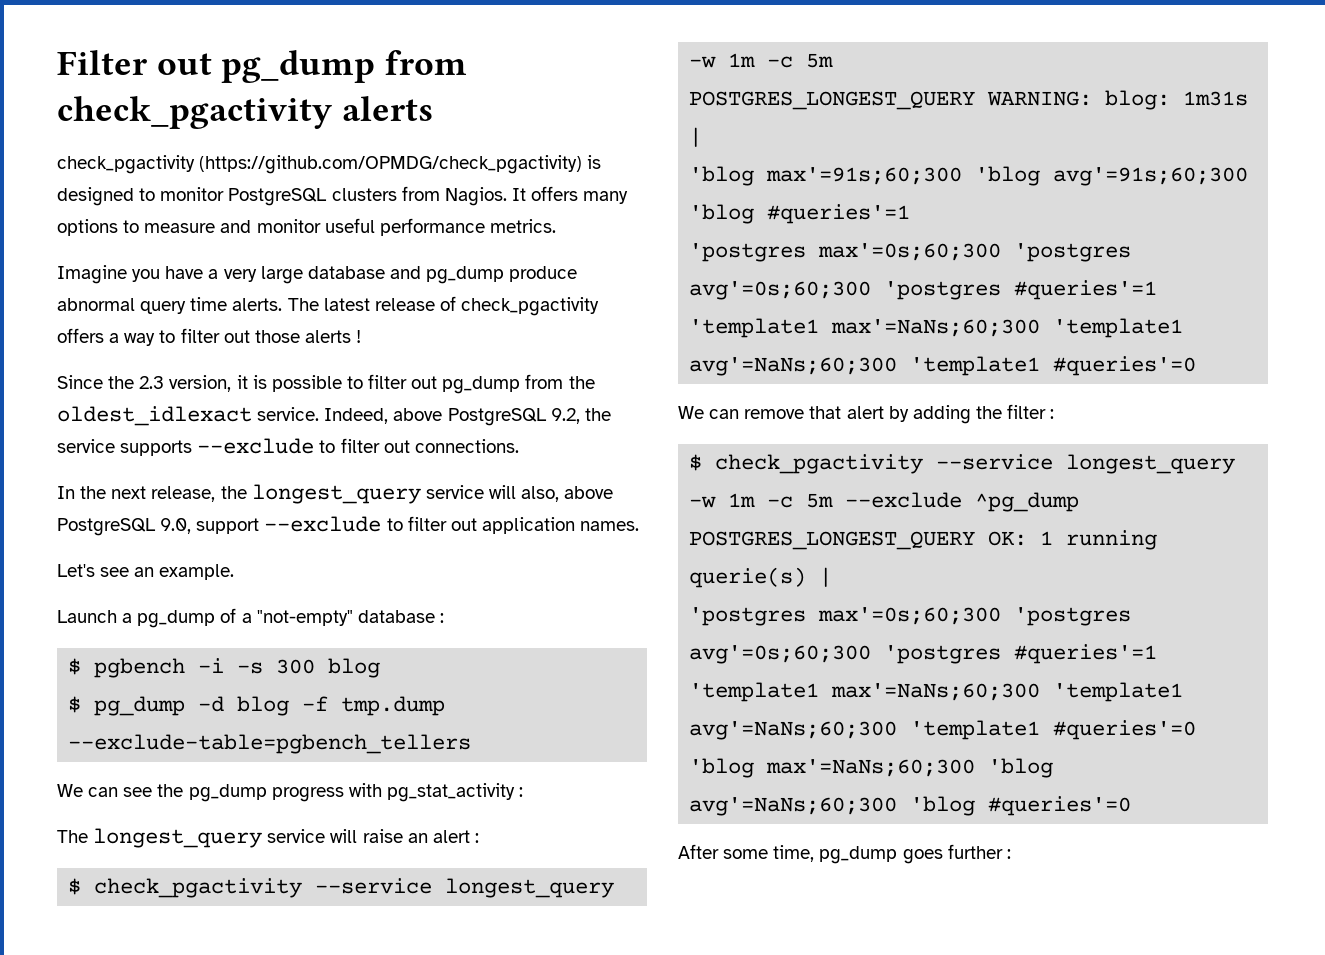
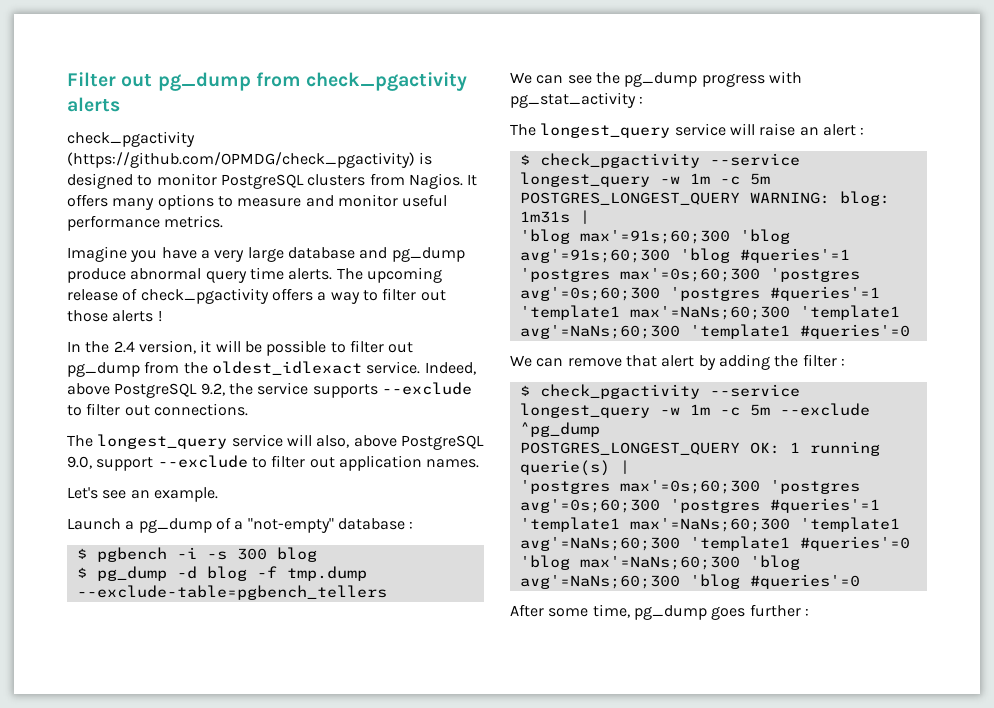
[323,298,370,311] latest -> [366,267,442,283] upcoming
[57,375,267,392] Since the 2.3 version, it is -> [67,340,262,354] In the 2.4 version, it will be
[57,486,247,502] In the next release, the -> [67,435,93,447] The

